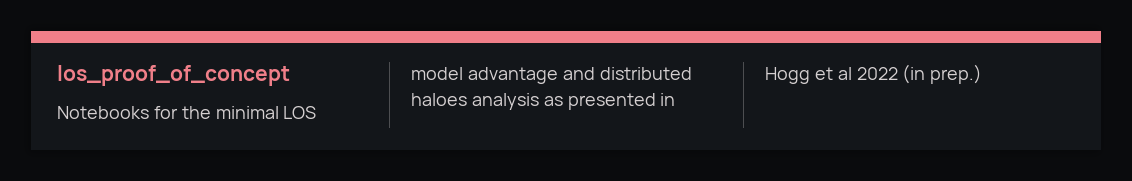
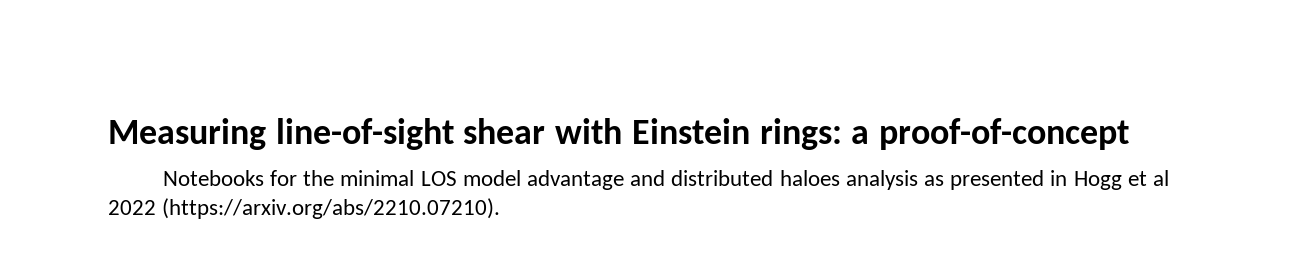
[57,65,290,86] los_proof_of_concept -> [108,118,1130,150] Measuring line-of-sight shear with Einstein rings: a proof-of-concept
[902,64,983,84] (in prep.) -> [162,198,501,219] (https://arxiv.org/abs/2210.07210).

